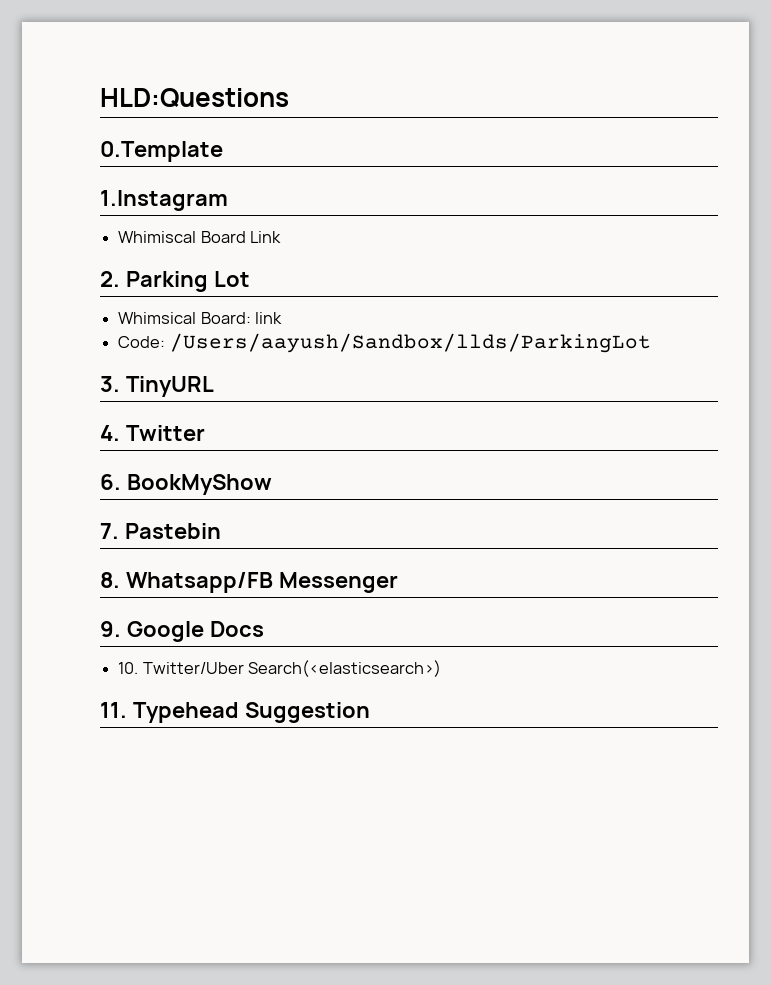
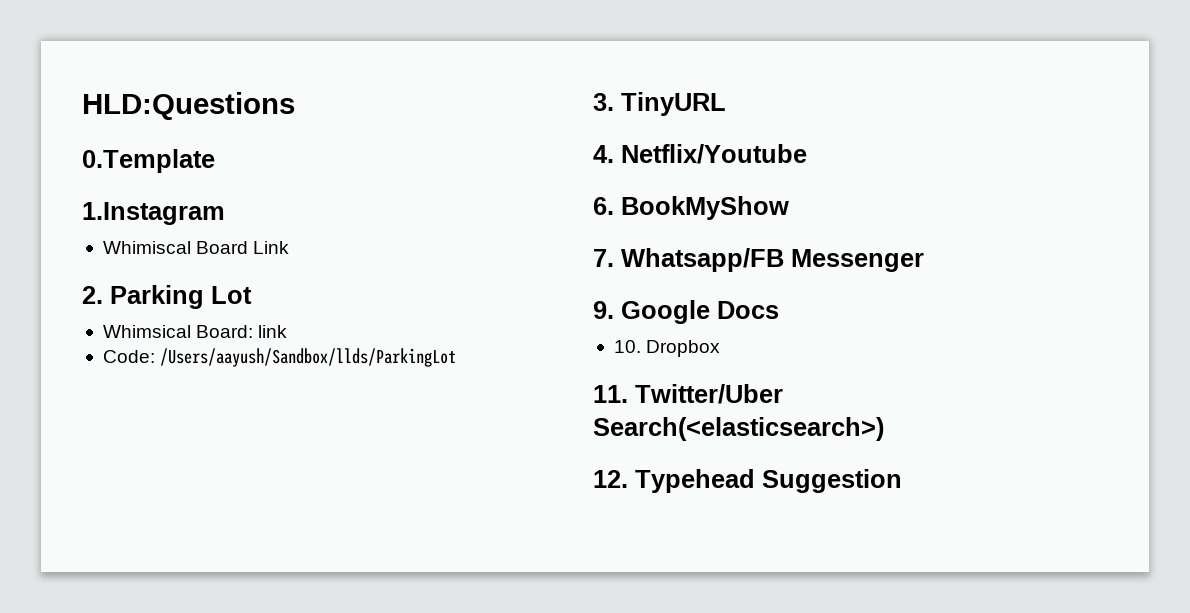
[125,425,205,441] Twitter -> [621,144,807,164] Netflix/Youtube
[124,523,221,539] [100,572,120,588] Pastebin // 8. -> (614, 258) none
(139, 668) none -> [646,340,721,357] [593,385,628,403] Dropbox // 11.
[100,702,127,718] 11. -> [593,470,628,488] 12.

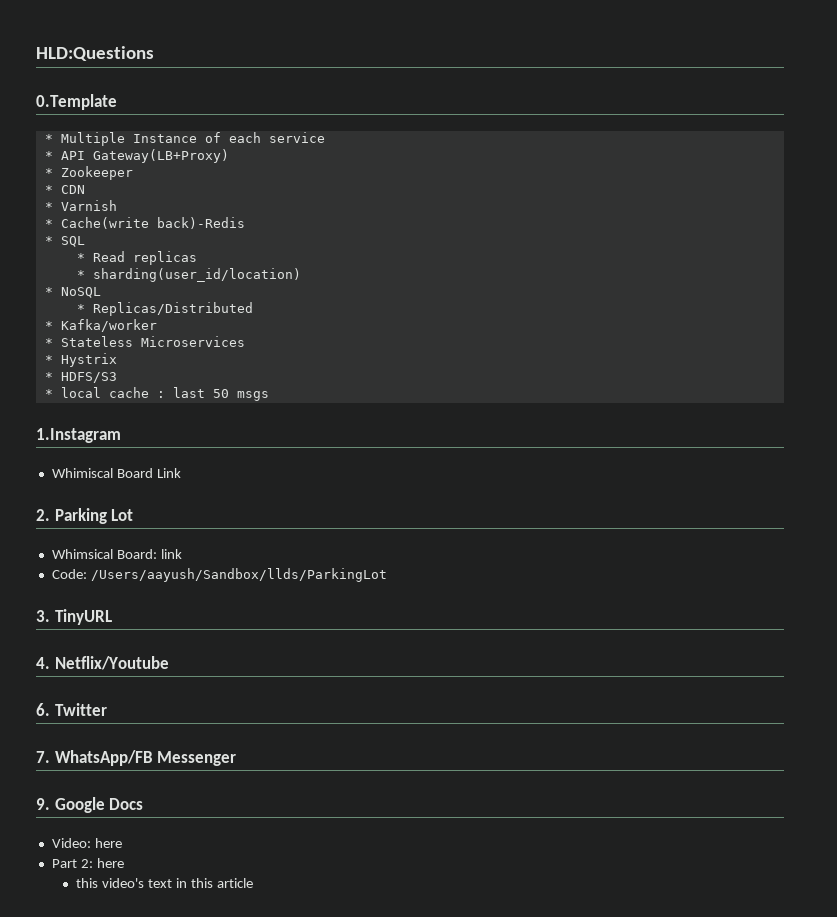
(215, 161) none -> [44,132,325,146] [44,149,229,163] [44,166,133,180] [44,185,85,194] [44,200,117,211] [44,217,245,229] [44,236,85,247] [76,251,197,265] [76,268,301,282] [44,287,101,298] [76,302,253,316] [44,319,157,332] [44,336,245,347] [44,353,117,367] [44,372,117,383] [44,387,269,401] // * Multiple Instance of each service // * API Gateway(LB+Proxy) // * Zookeeper // * CDN // * Varnish // * Cache(write back)-Redis // * SQL // * Read replicas // * sharding(user_id/location) // * NoSQL // * Replicas/Distributed // * Kafka/worker // * Stateless Microservices // * Hystrix // * HDFS/S3 // * local cache : last 50 msgs
[621,196,789,220] BookMyShow -> [54,703,107,716] Twitter
[621,248,784,272] Whatsapp/FB -> [54,750,153,766] WhatsApp/FB
[613,340,721,357] [593,384,783,404] [593,417,884,441] [593,469,902,493] 10. Dropbox // 11. Twitter/Uber Search(<elasticsearch>) // 12. Typehead Suggestion -> [51,838,122,848] [51,858,124,868] [76,878,253,888] Video: here // Part 2: here // this video's text in this article

